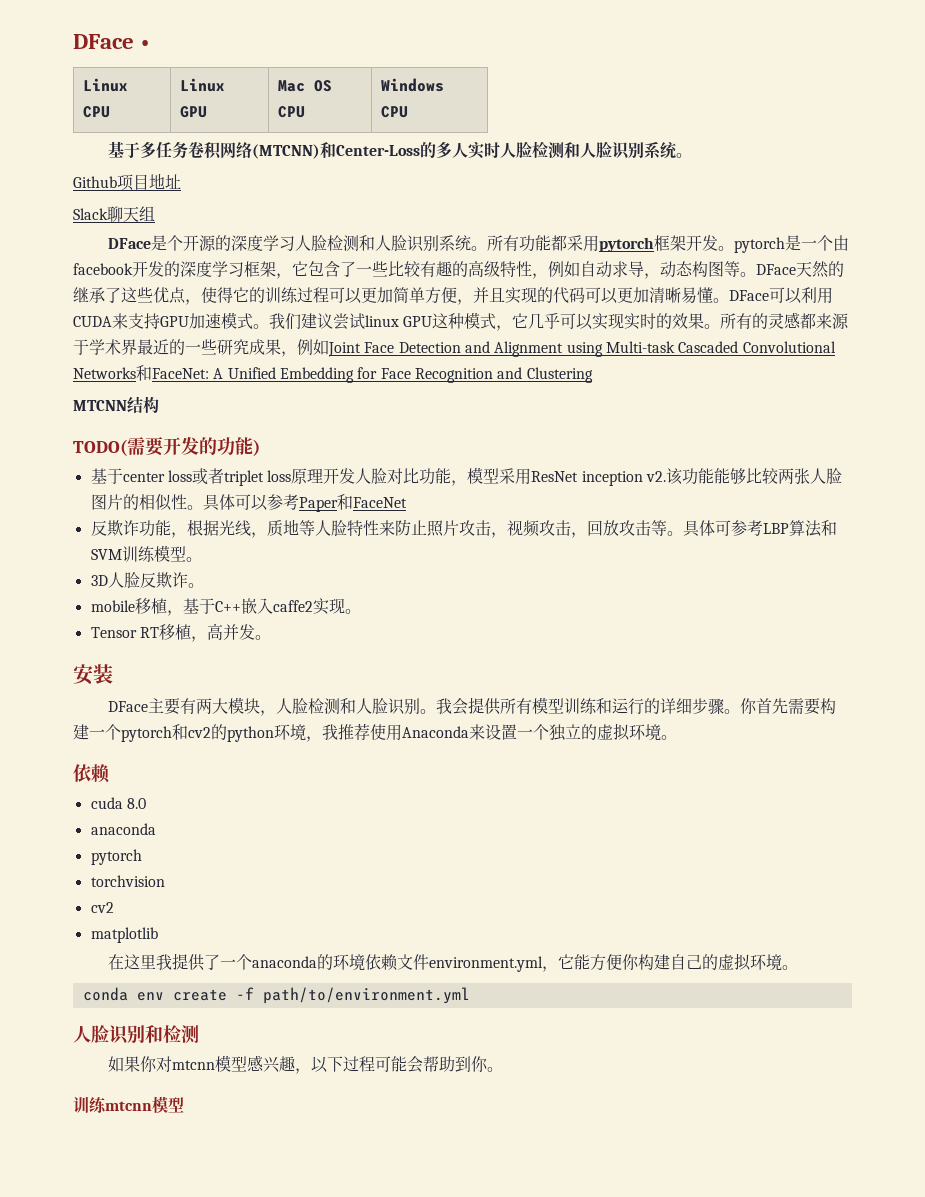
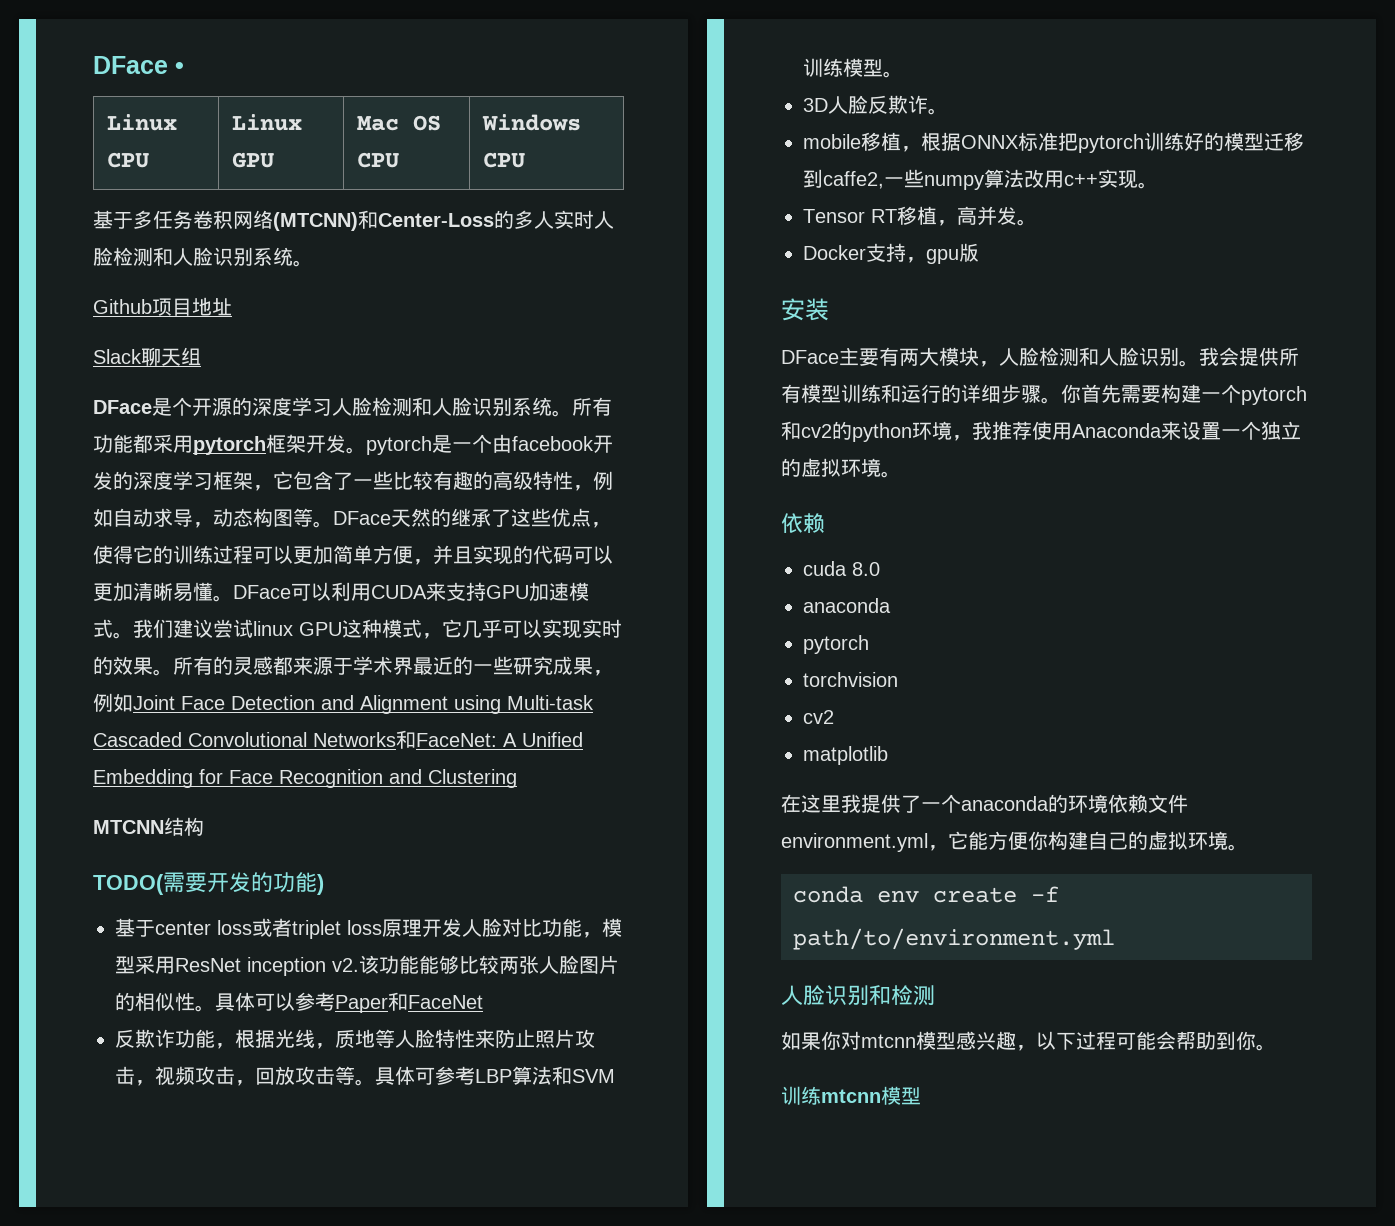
[182,598,313,614] 基于C++嵌入caffe2 -> [921,132,1304,153] [803,169,1098,190] 根据ONNX标准把pytorch训练好的模型迁移到caffe2,一些numpy算法改用c++
(271, 637) none -> [803,243,979,264] // Docker支持，gpu版

